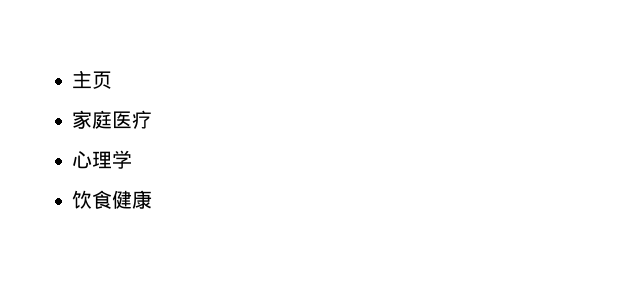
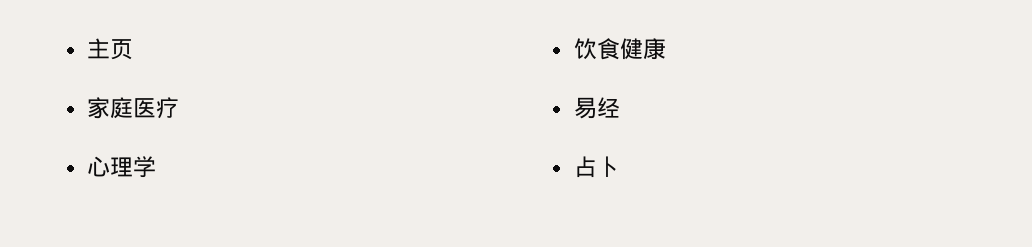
(153, 199) none -> [573,97,620,119] [573,156,620,178] // 易经 // 占卜

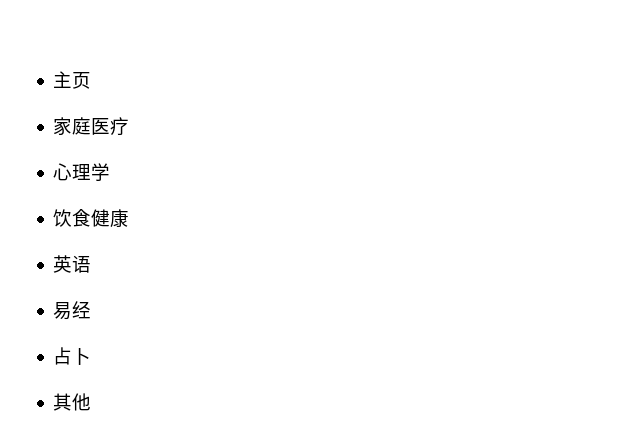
(666, 49) none -> [53,255,92,273] // 英语
(620, 166) none -> [53,393,92,411] // 其他

